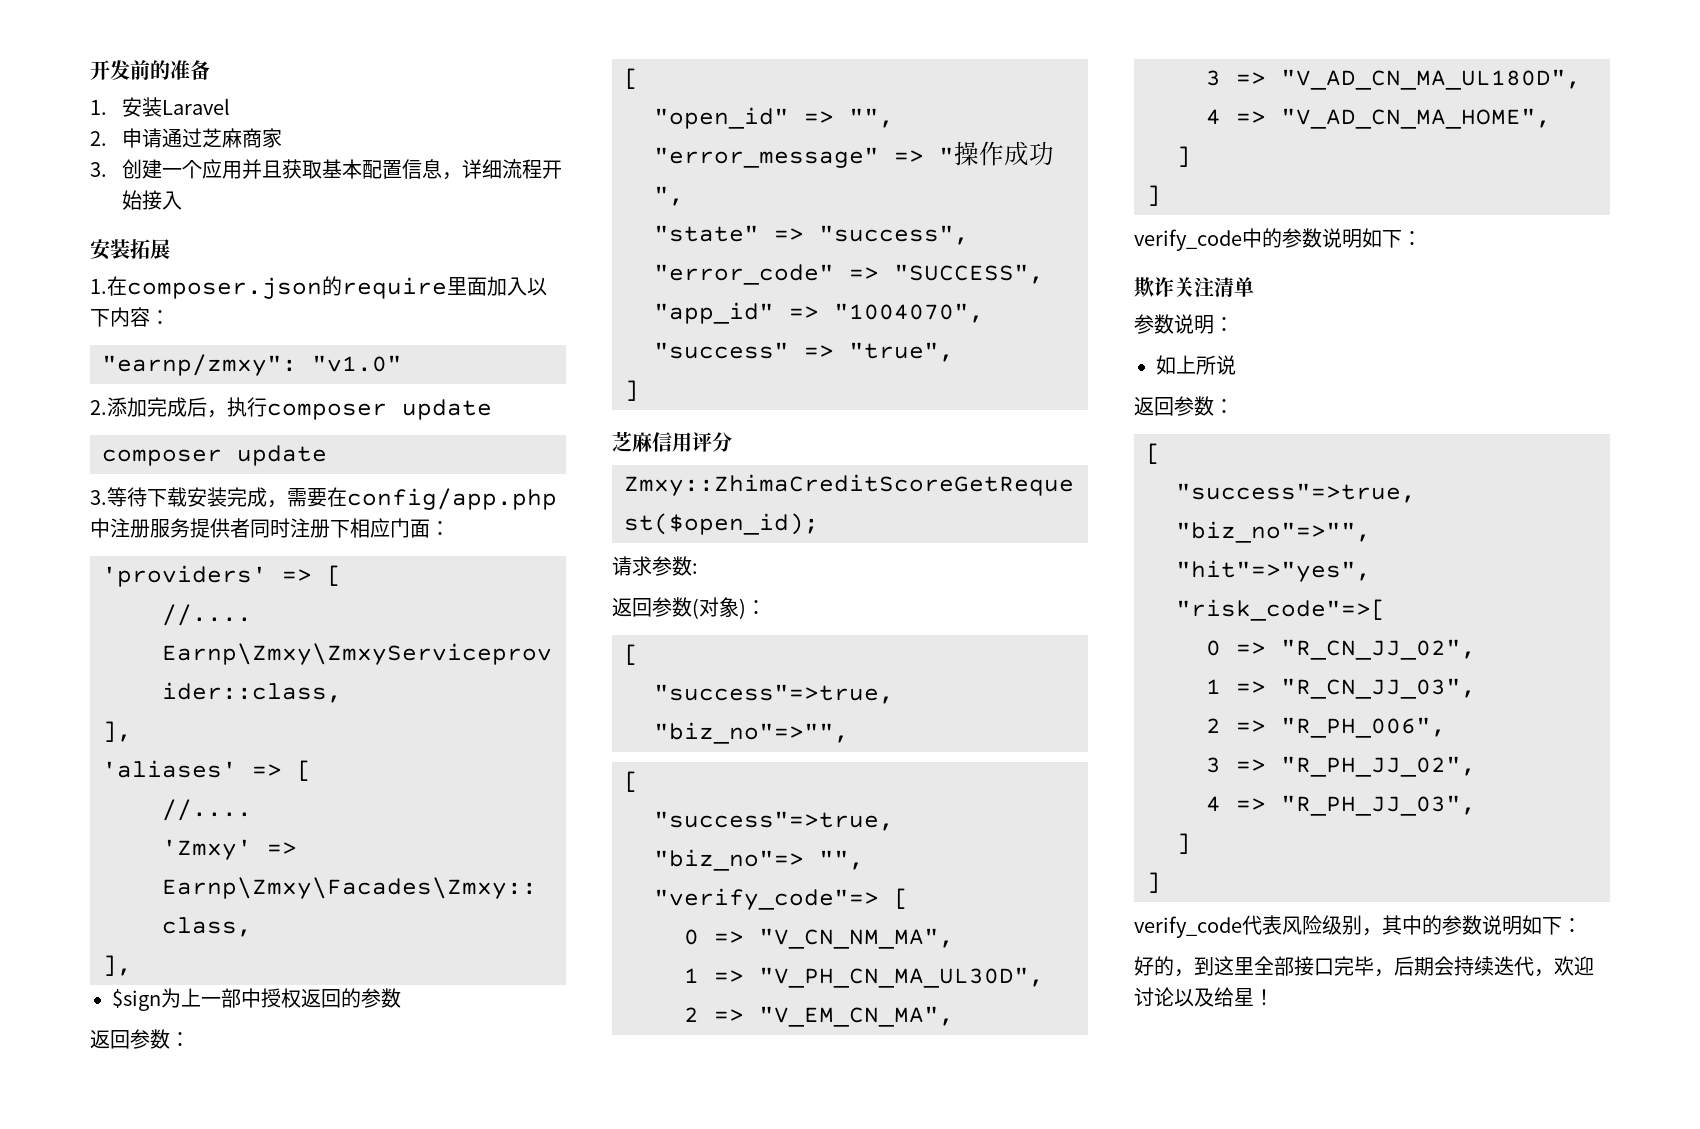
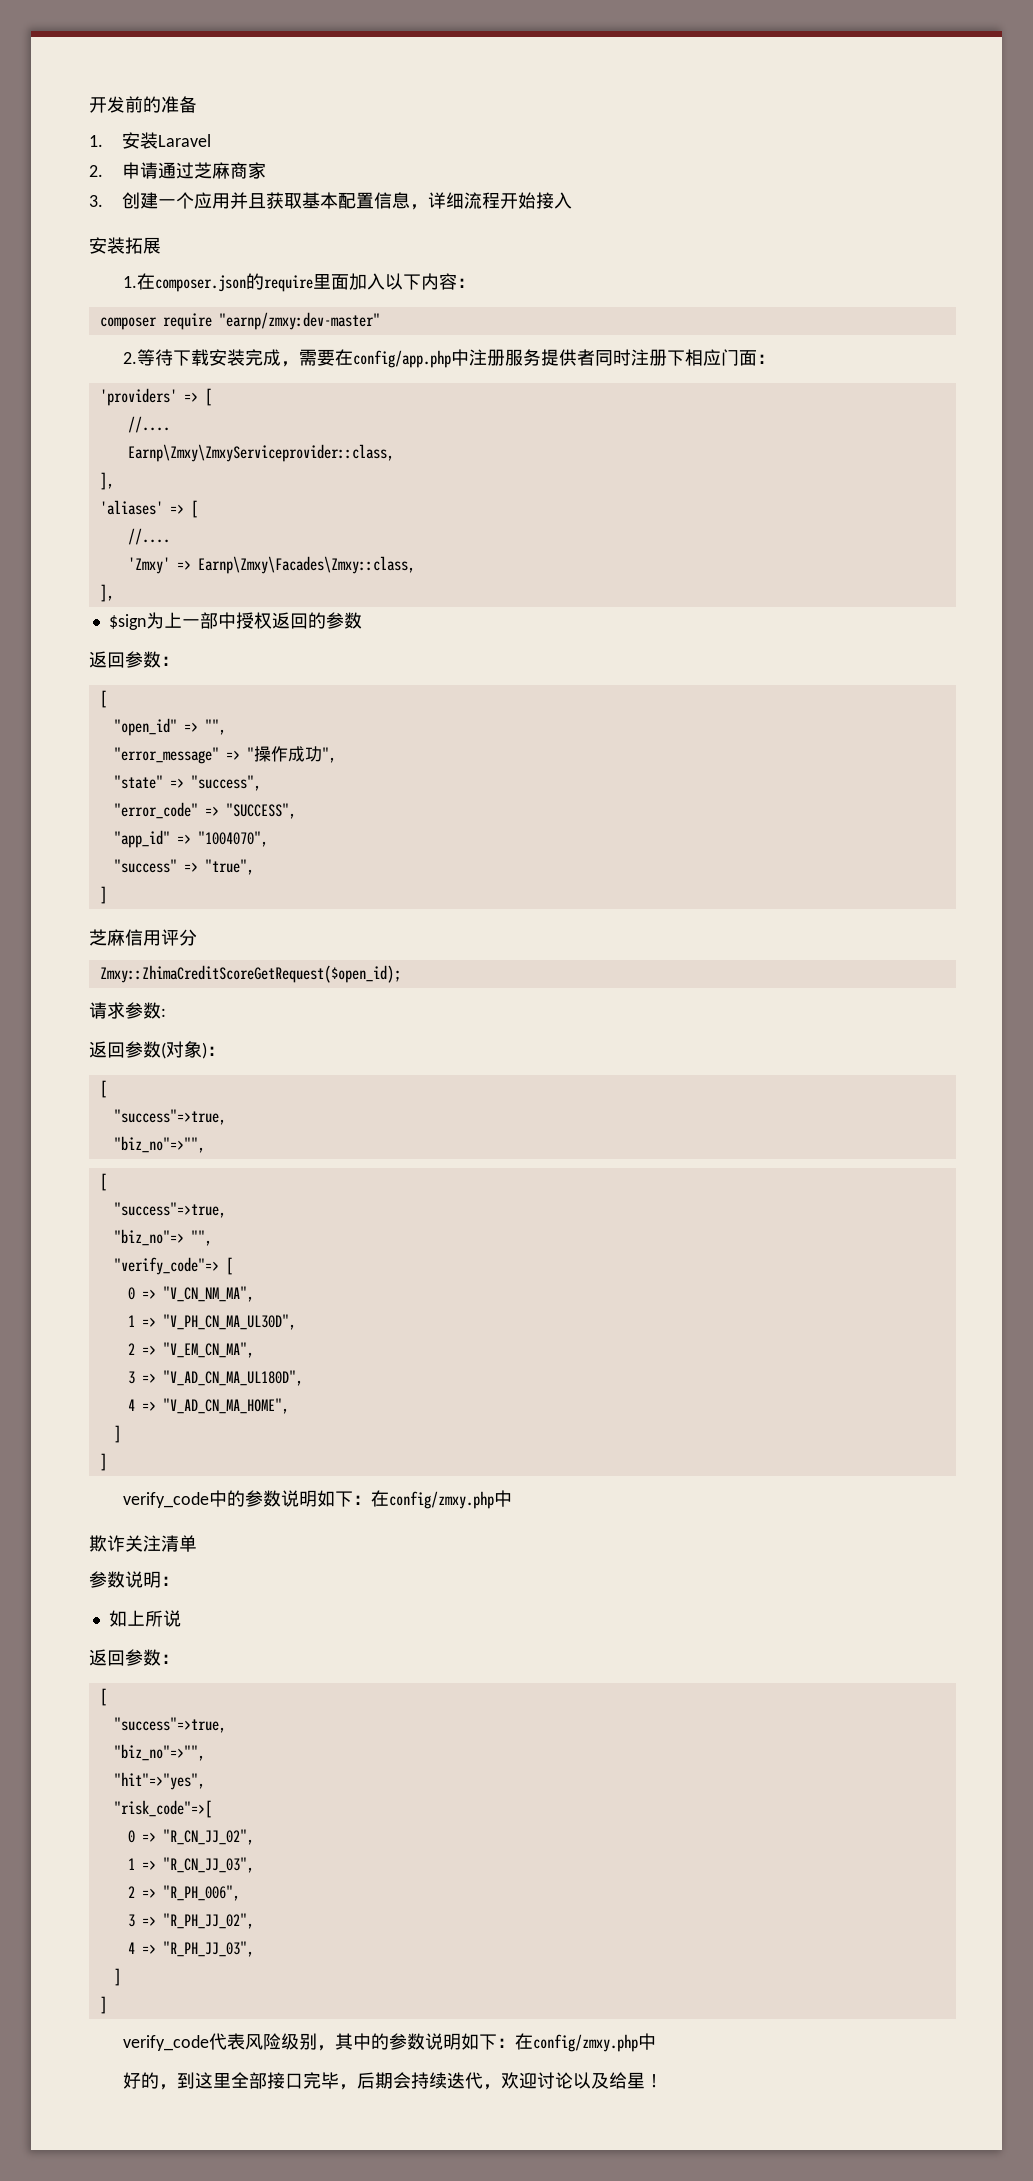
[102,354,402,376] [90,397,492,420] [102,445,327,466] [90,490,107,505] "earnp/zmxy": "v1.0" // 2.添加完成后，执行composer update // composer update // 3. -> [99,312,380,330] [123,352,138,364] composer require "earnp/zmxy:dev-master" // 2.
(1422, 238) none -> [371,1490,513,1509] 在config/zmxy.php中
(1582, 925) none -> [515,2033,657,2052] 在config/zmxy.php中

